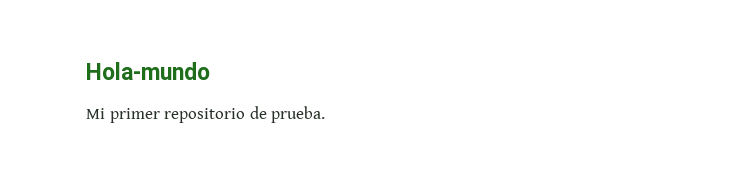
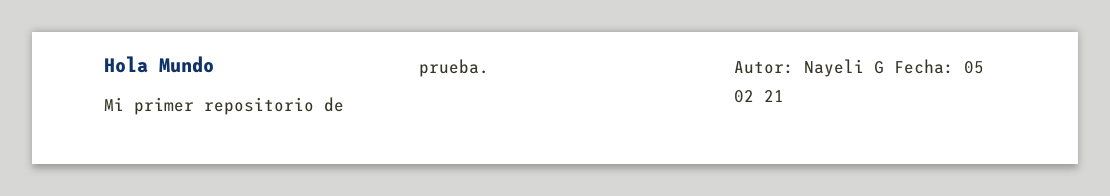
[86,62,210,80] Hola-mundo -> [104,56,214,73] Hola Mundo
(326, 114) none -> [734,59,984,77] [734,90,784,103] // Autor: Nayeli G Fecha: 05 02 21

